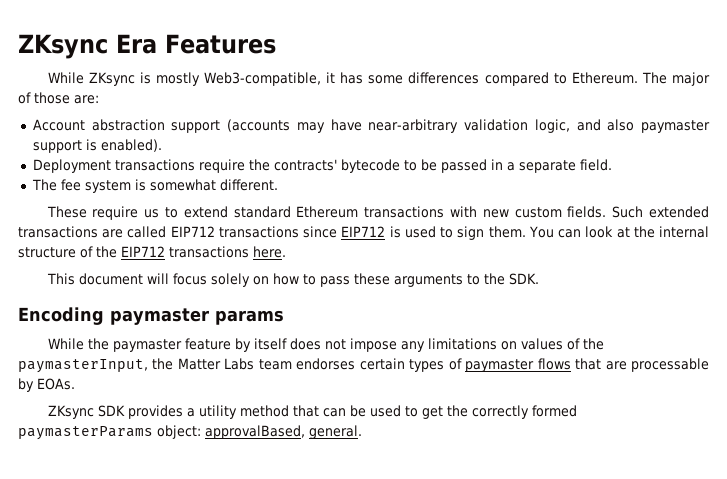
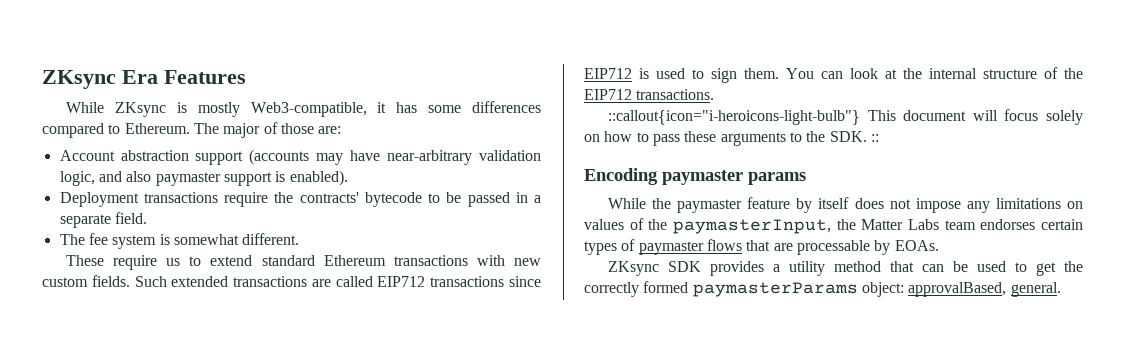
[169,246,286,258] transactions here. // -> [636,89,715,100] [608,110,861,125] transactions. // ::callout{icon="i-heroicons-light-bulb"}
(539, 279) none -> [870,134,879,142] ::

